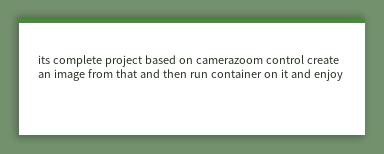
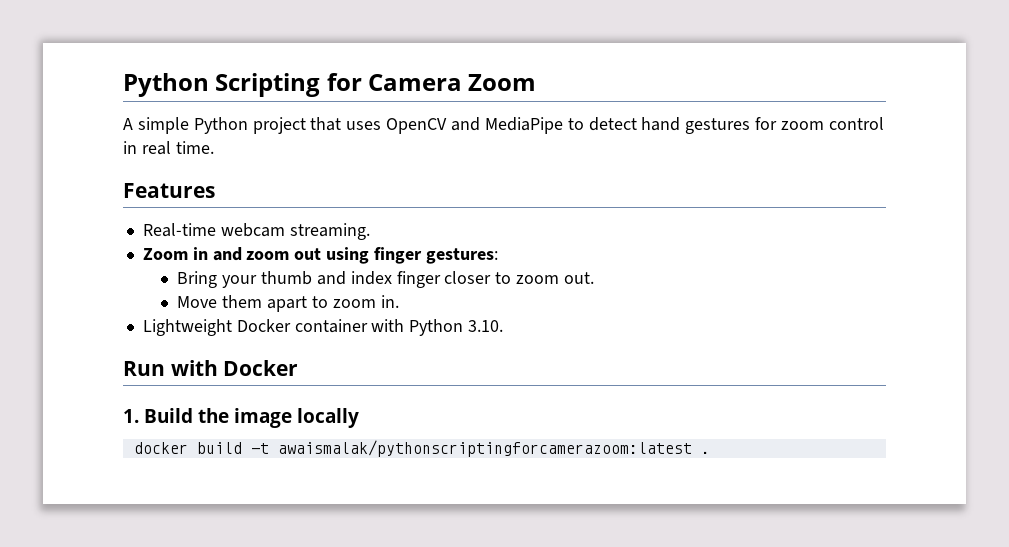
[38,55,339,67] [38,69,343,81] its complete project based on camerazoom control create an image from that and then run container on it and enjoy -> [123,73,537,97] [123,117,884,134] [123,141,214,155] [123,183,215,198] [142,223,370,240] [142,247,498,264] [177,271,595,288] [177,295,399,312] [142,319,504,336] [123,360,299,376] [123,408,359,428] [133,440,710,457] Python Scripting for Camera Zoom // A simple Python project that uses OpenCV and MediaPipe to detect hand gestures for zoom control in real time. // Features // Real-time webcam streaming. // Zoom in and zoom out using finger gestures: // Bring your thumb and index finger closer to zoom out. // Move them apart to zoom in. // Lightweight Docker container with Python 3.10. // Run with Docker // 1. Build the image locally // docker build -t awaismalak/pythonscriptingforcamerazoom:latest .

